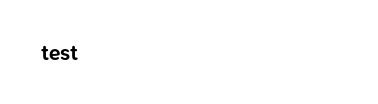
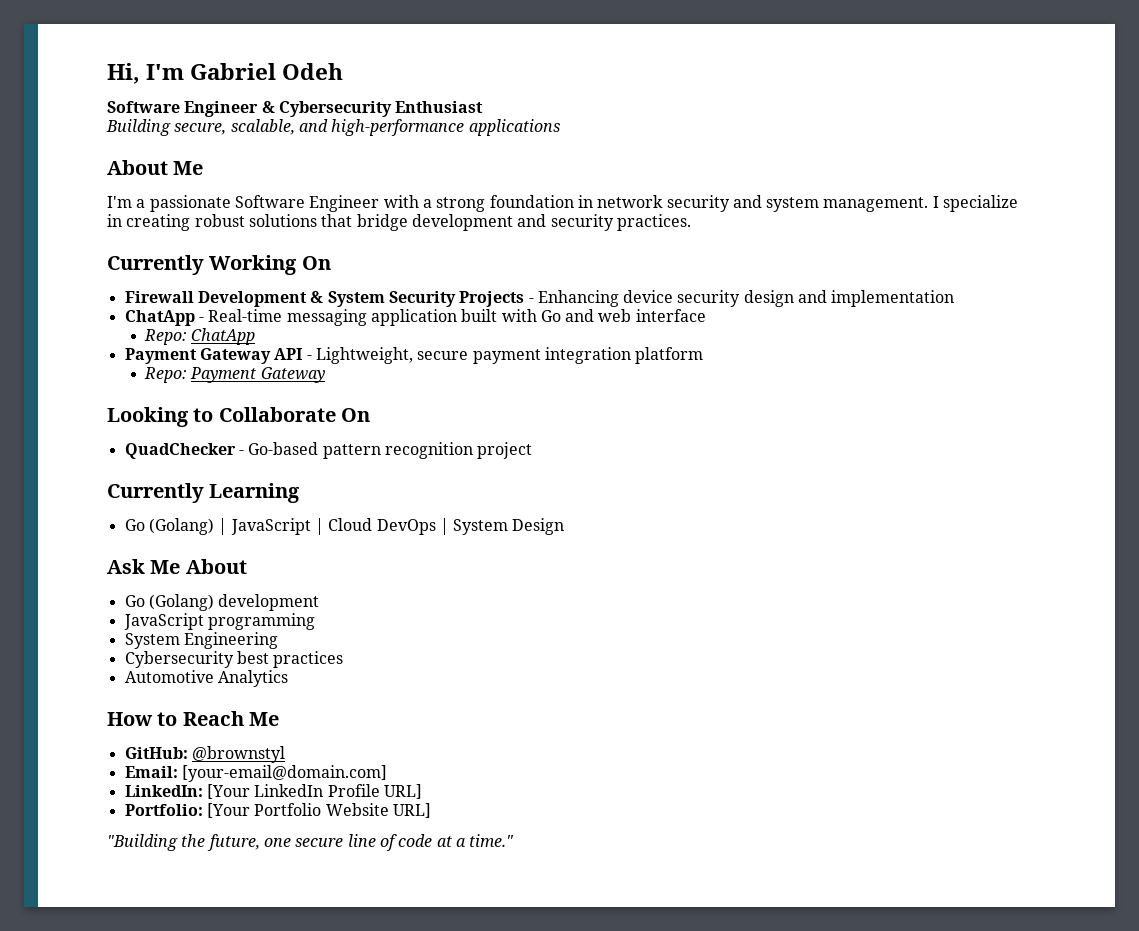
[41,45,78,61] test -> [107,63,344,84] [107,101,484,117] [106,119,560,136] [107,160,204,175] [107,195,1019,212] [107,214,691,231] [107,255,331,275] [124,290,955,307] [124,309,706,326] [144,328,256,345] [124,347,704,364] [144,367,325,383] [107,407,371,427] [124,442,533,459] [107,483,301,503] [124,518,565,535] [107,559,247,574] [124,594,320,611] [123,613,315,630] [124,632,278,649] [124,651,344,668] [124,670,288,687] [107,711,280,726] [124,746,285,763] [124,765,387,782] [124,784,422,799] [124,803,431,818] [107,834,515,851] Hi, I'm Gabriel Odeh // Software Engineer & Cybersecurity Enthusiast // Building secure, scalable, and high-performance applications // About Me // I'm a passionate Software Engineer with a strong foundation in network security and system management. I specialize in creating robust solutions that bridge development and security practices. // Currently Working On // Firewall Development & System Security Projects - Enhancing device security design and implementation // ChatApp - Real-time messaging application built with Go and web interface // Repo: ChatApp // Payment Gateway API - Lightweight, secure payment integration platform // Repo: Payment Gateway // Looking to Collaborate On // QuadChecker - Go-based pattern recognition project // Currently Learning // Go (Golang) | JavaScript | Cloud DevOps | System Design // Ask Me About // Go (Golang) development // JavaScript programming // System Engineering // Cybersecurity best practices // Automotive Analytics // How to Reach Me // GitHub: @brownstyl // Email: [your-email@domain.com] // LinkedIn: [Your LinkedIn Profile URL] // Portfolio: [Your Portfolio Website URL] // "Building the future, one secure line of code at a time."

